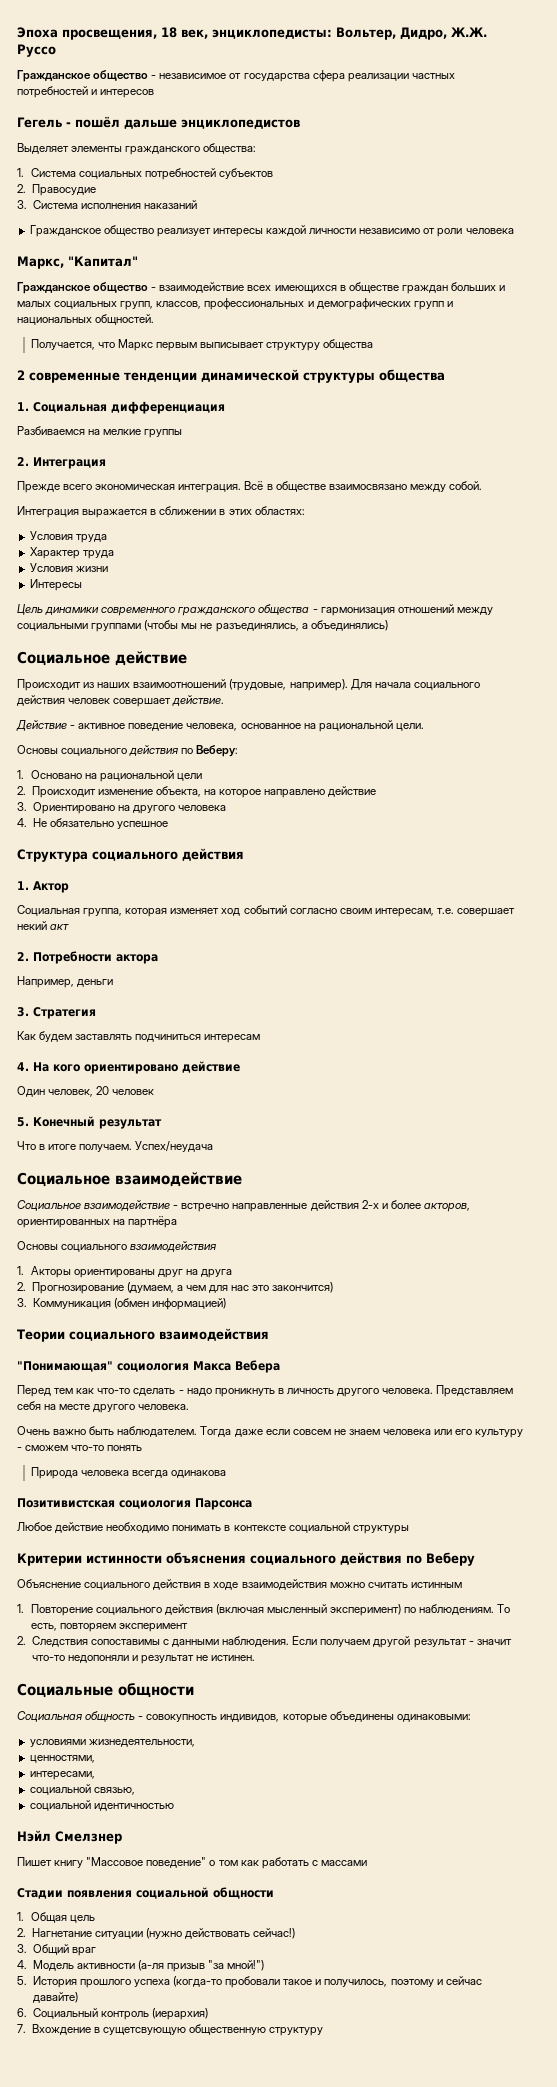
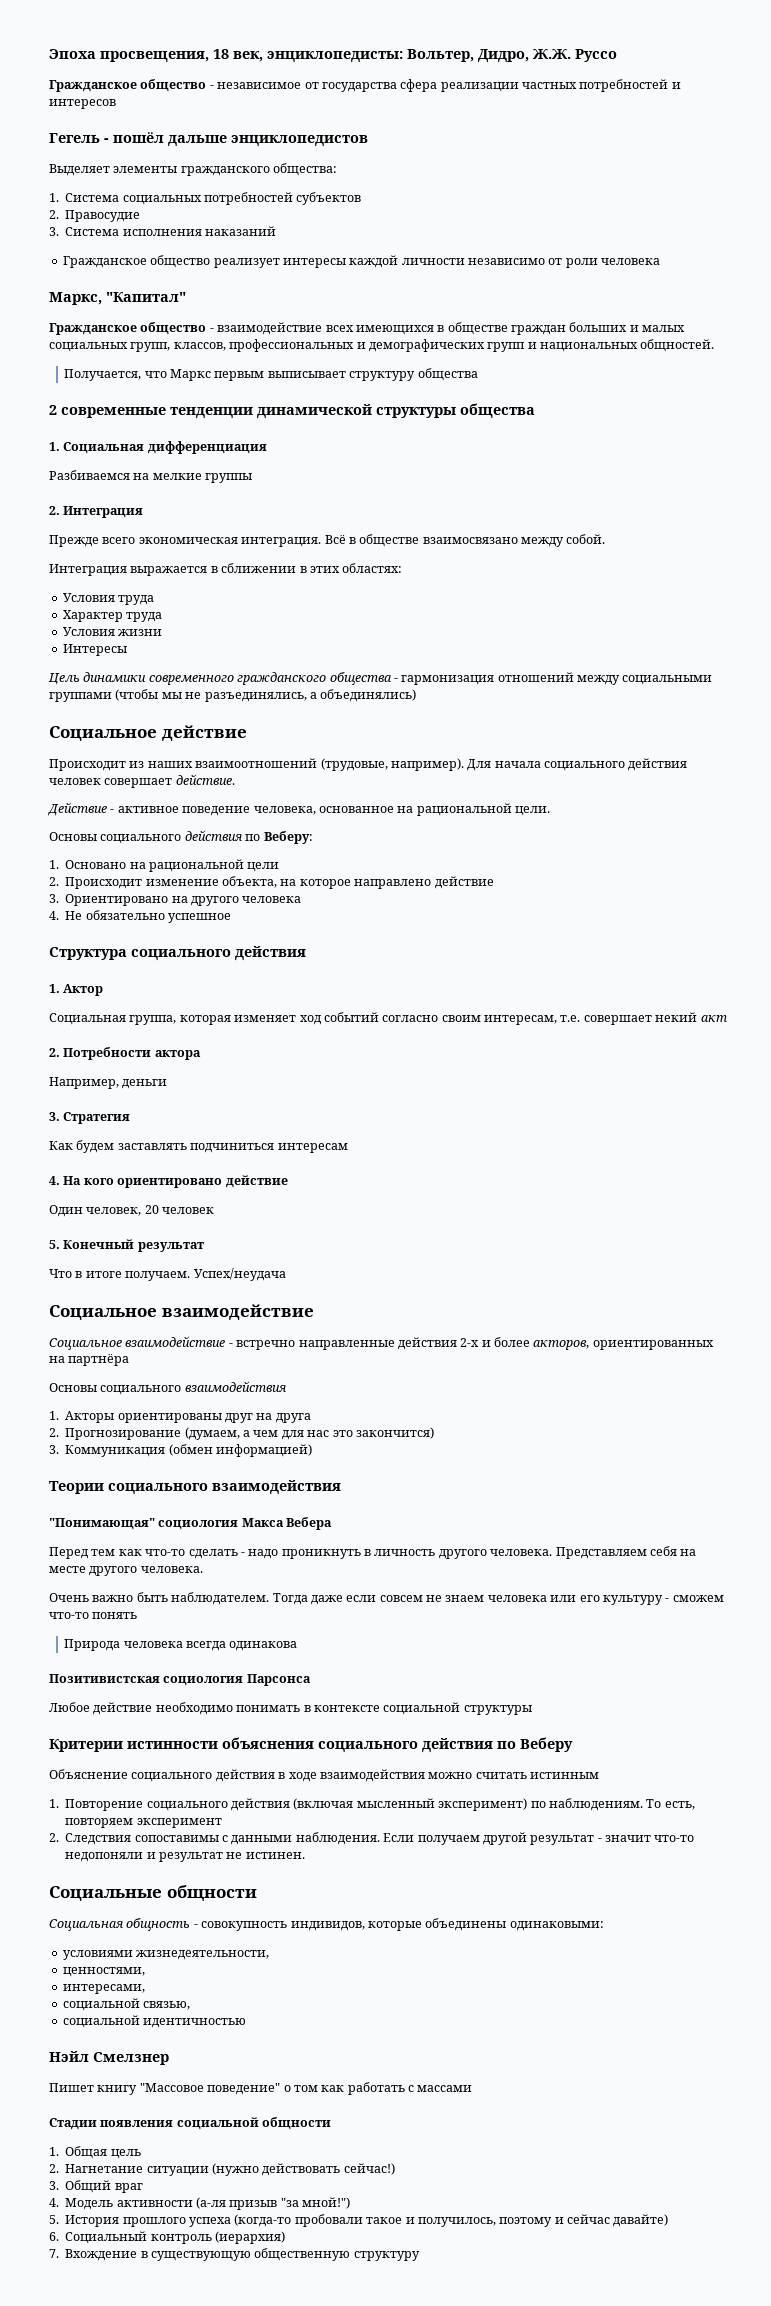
[102,2027,186,2035] сущетсвующую -> [151,2251,251,2261] существующую

